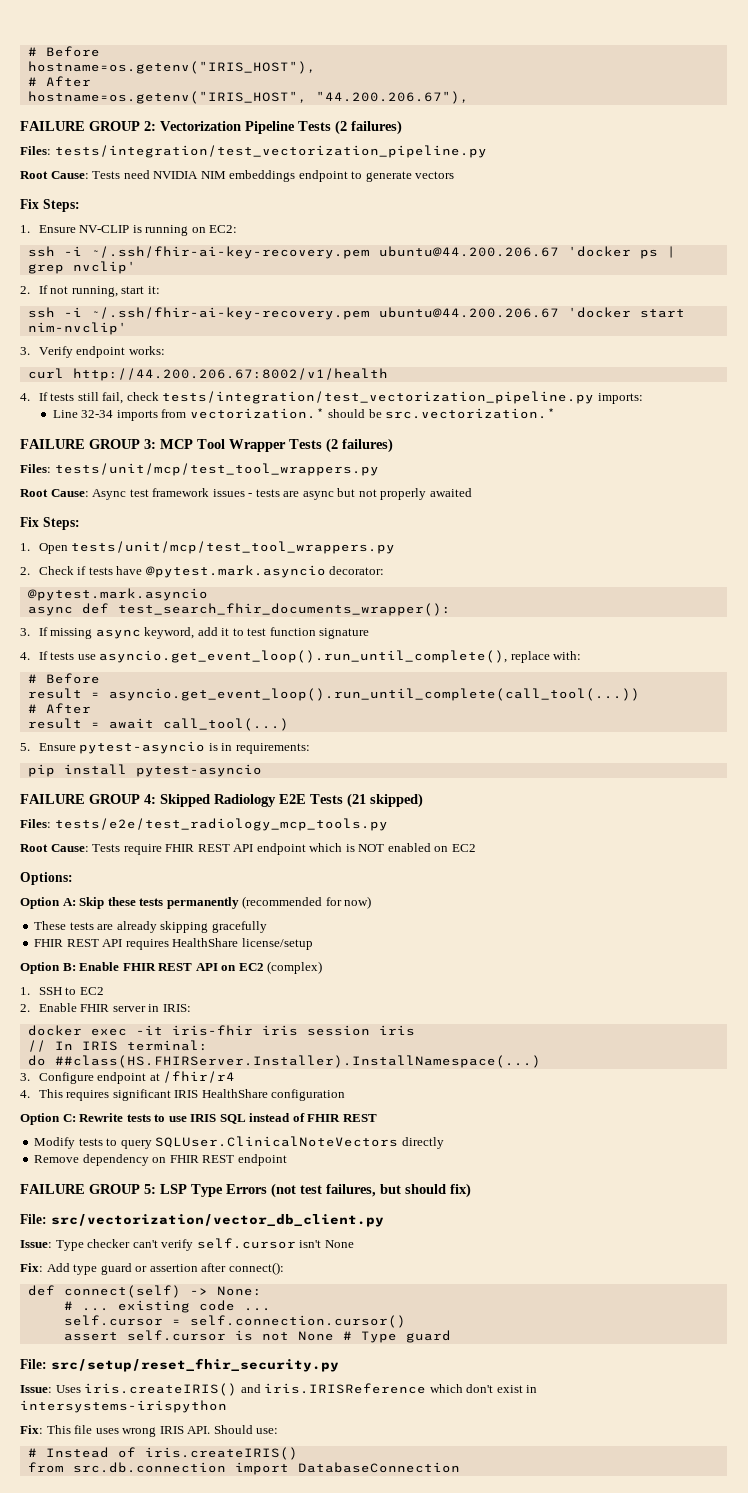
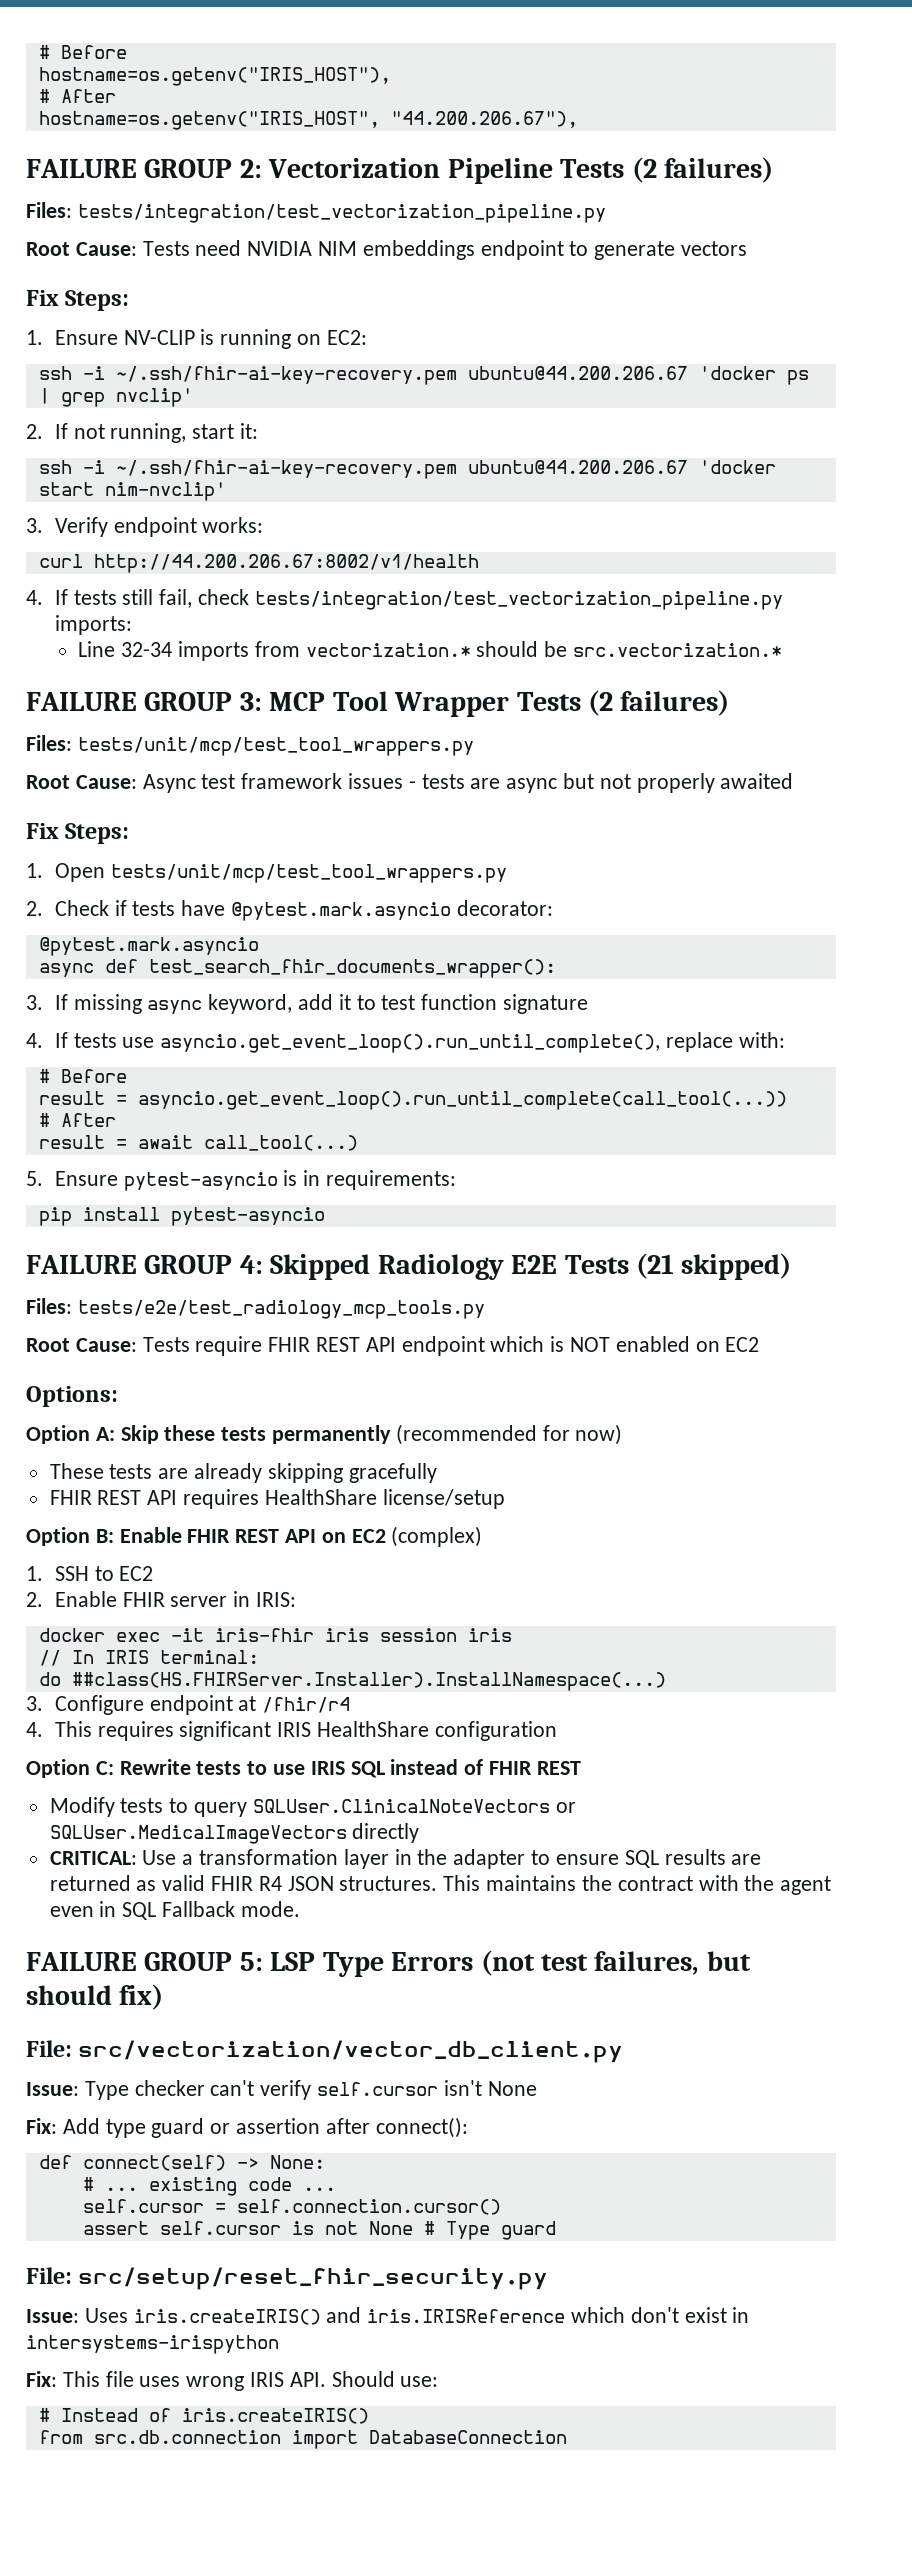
(399, 1142) none -> [555,1802,576,1813] [49,1825,347,1844] or SQLUser.MedicalImageVectors
[34,1154,287,1166] Remove dependency on FHIR REST endpoint -> [49,1849,762,1869] [49,1875,832,1895] [49,1901,300,1920] CRITICAL: Use a transformation layer in the adapter to ensure SQL results are returned as valid FHIR R4 JSON structures. This maintains the contract with the agent even in SQL Fallback mode.

